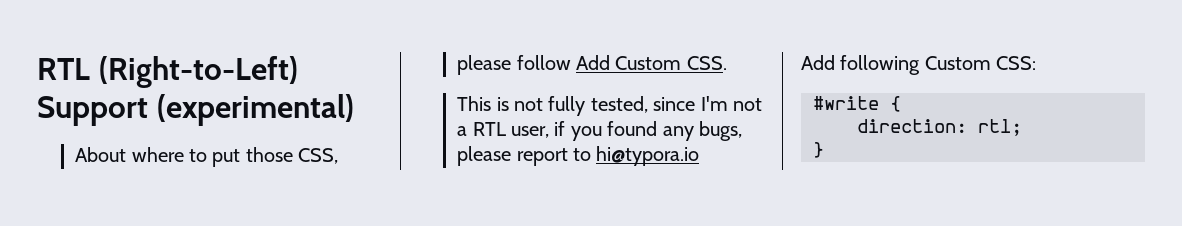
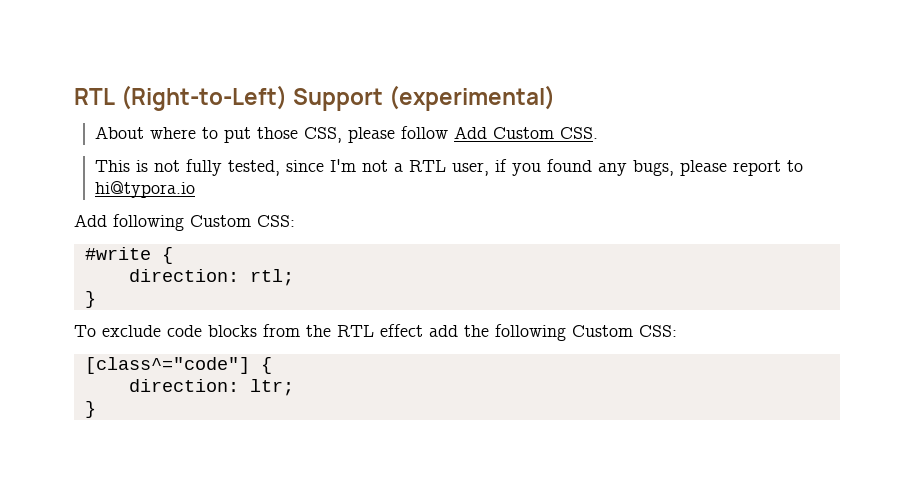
(824, 150) none -> [74,324,677,341] [84,357,272,374] [128,379,294,396] [84,401,96,418] // To exclude code blocks from the RTL effect add the following Custom CSS: // [class^="code"] { // direction: ltr; // }

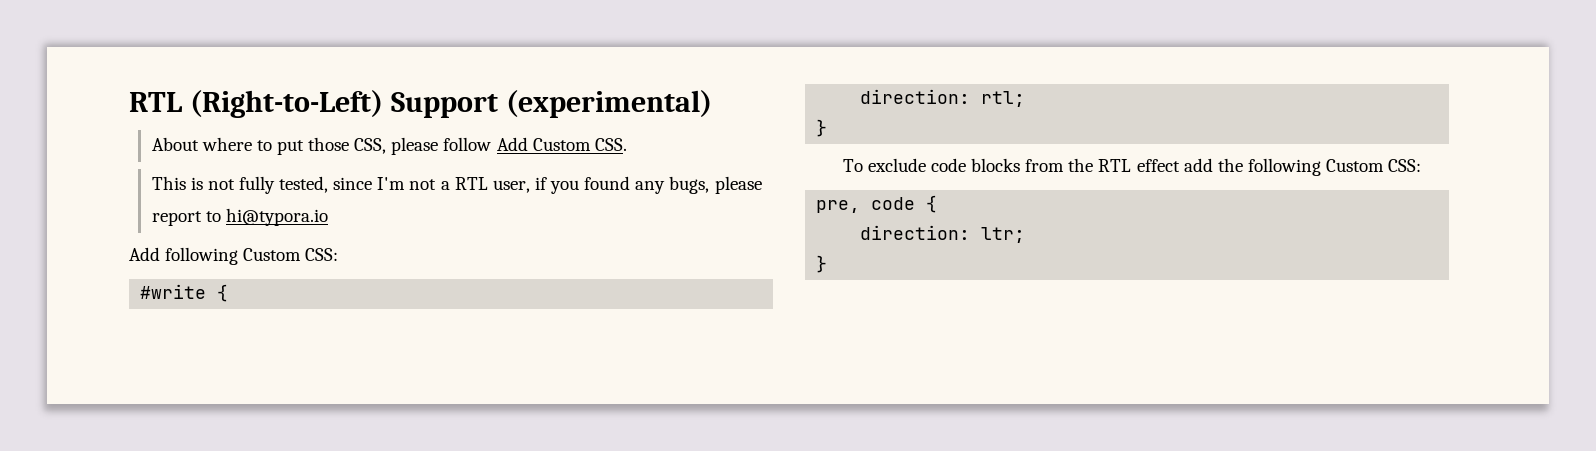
[84,357,250,374] [class^="code"] -> [816,197,916,213] pre, code

